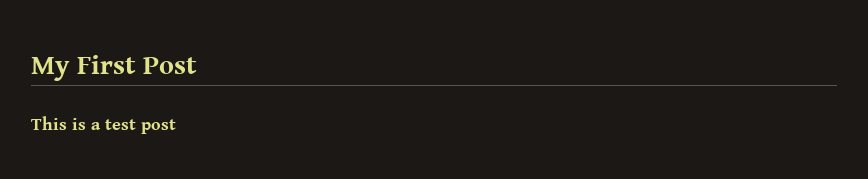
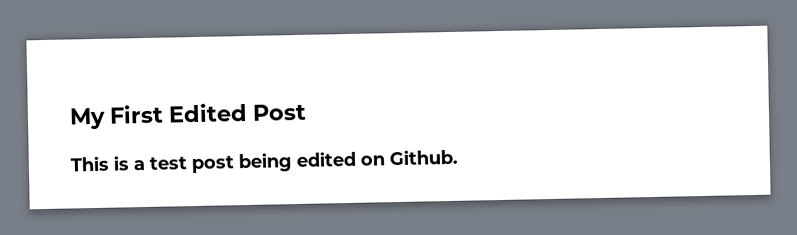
(136, 64) none -> [168,102,249,123] Edited
(176, 126) none -> [238,148,458,173] being edited on Github.

